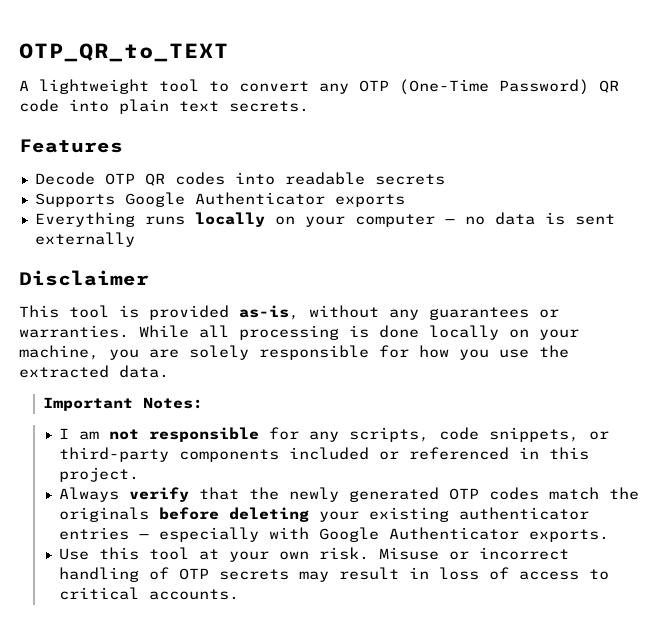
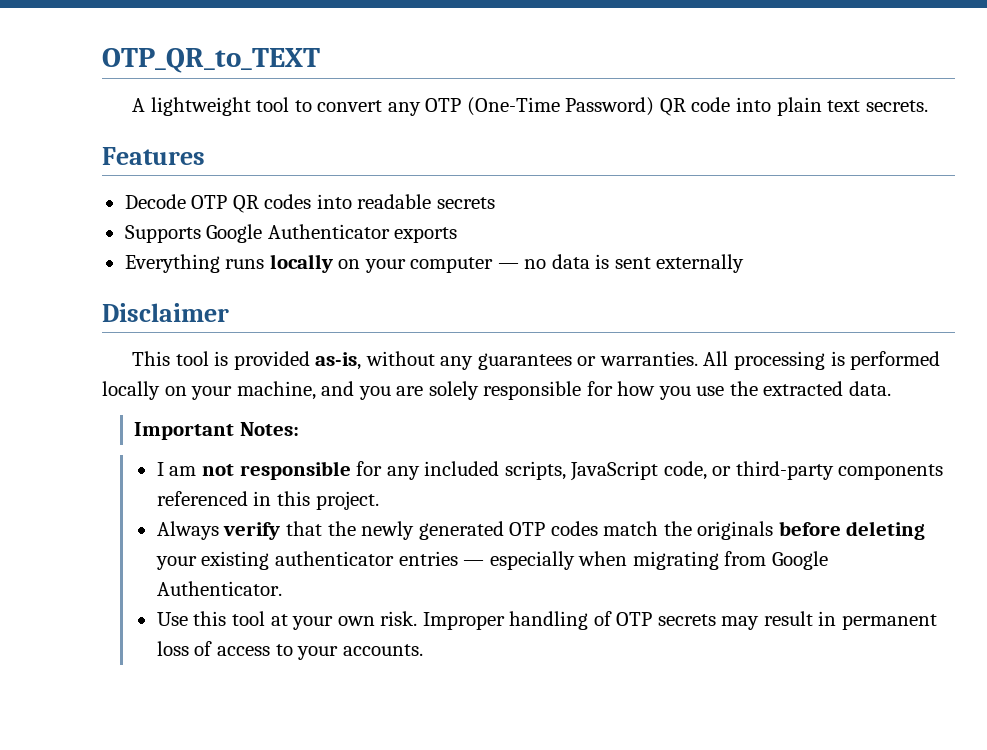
[139,325,229,338] While all -> [703,351,729,366] All
[379,325,419,338] done -> [850,351,941,370] performed
(99, 352) none -> [321,381,355,396] and
[349,427,580,442] scripts, code snippets, -> [424,461,707,481] included scripts, JavaScript code,
[289,447,400,460] included or -> (944, 472) none
[269,527,610,542] with Google Authenticator exports. -> [578,551,828,570] [156,581,282,596] when migrating from Google Authenticator.
[379,547,570,560] Misuse or incorrect -> [422,612,505,630] Improper
(430, 573) none -> [841,614,937,630] permanent
[59,587,140,600] critical -> [297,646,339,660] your

